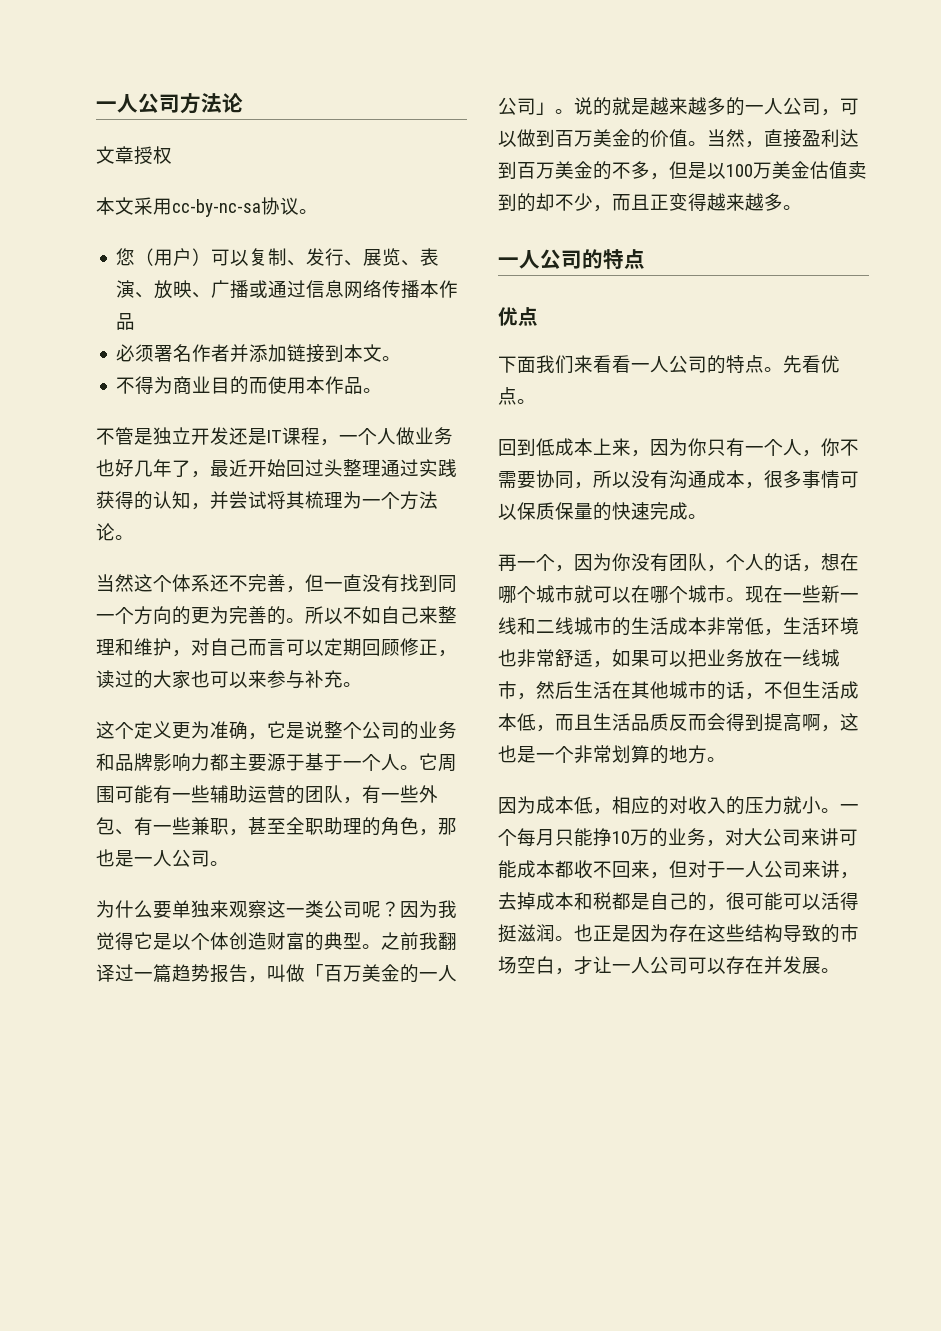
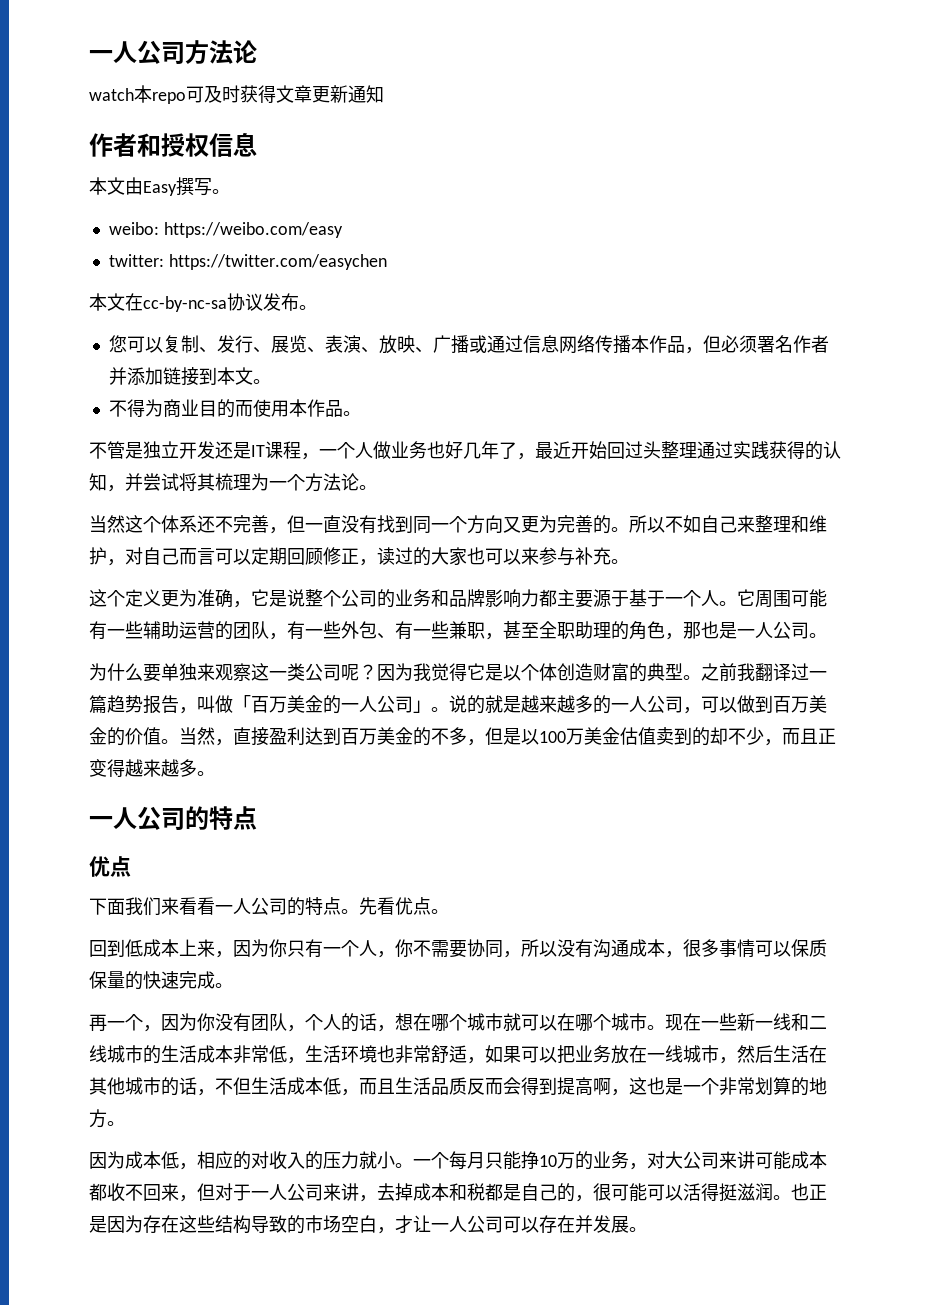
[96,146,134,164] 文章 -> [89,85,384,104] [89,133,161,157] watch本repo可及时获得文章更新通知 // 作者和
[96,197,172,215] // 本文采用 -> [209,132,257,157] [89,177,230,196] [108,222,343,238] [108,254,387,270] [89,293,143,311] 信息 // 本文由Easy撰写。 // weibo: https://weibo.com/easy // twitter: https://twitter.com/easychen // 本文在
(299, 206) none -> [263,293,299,311] 发布
[135,248,212,266] （用户） -> (127, 344) none
(136, 321) // -> [684,335,721,354] ，但
[172,606,191,625] 的 -> [503,516,521,533] 又

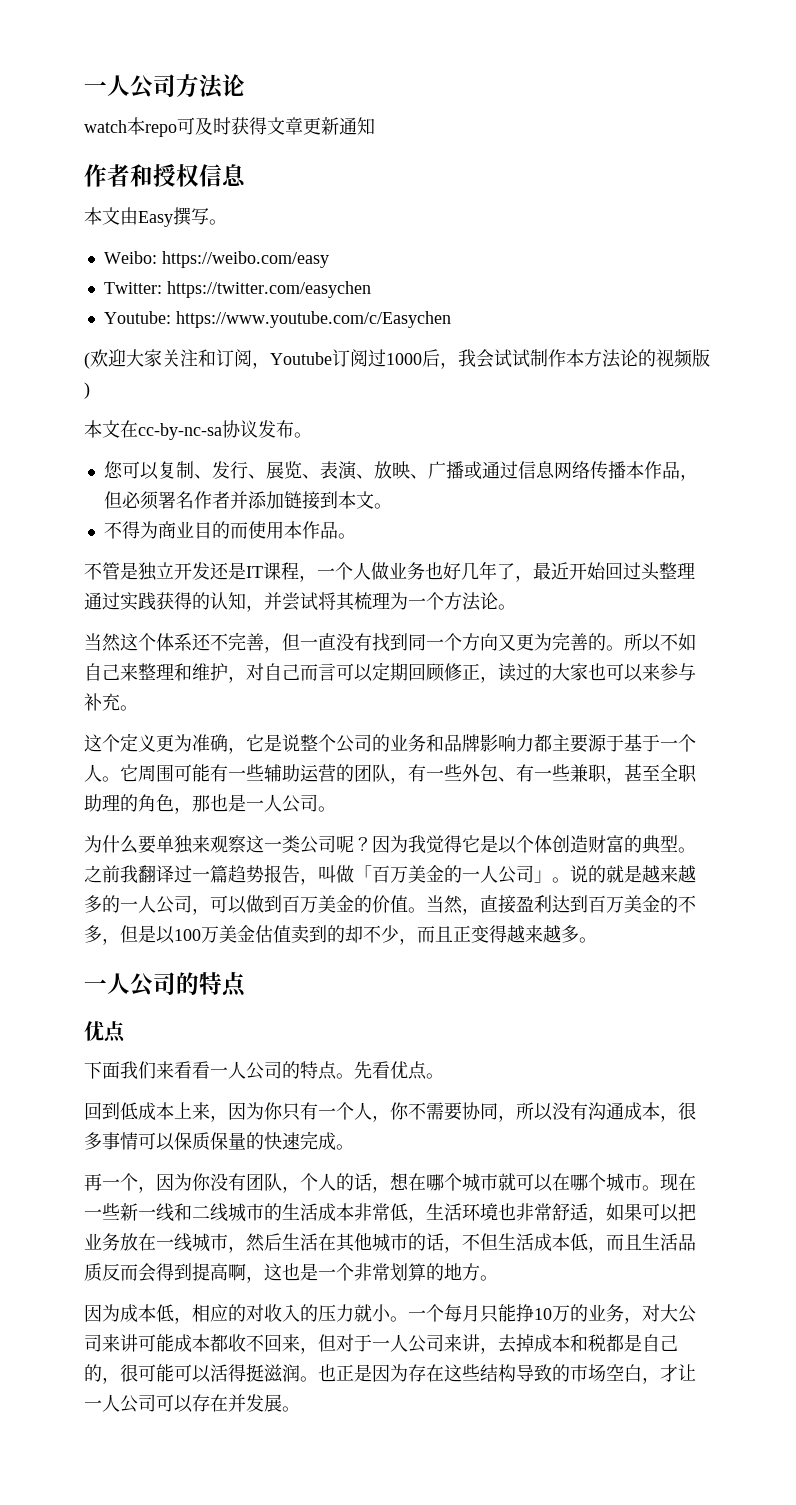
[108,222,159,235] weibo: -> [103,251,157,264] Weibo:
[108,254,164,267] twitter: -> [103,282,162,294] Twitter:
(387, 262) none -> [103,311,451,328] [84,349,710,369] [84,382,90,399] // Youtube: https://www.youtube.com/c/Easychen // (欢迎大家关注和订阅，Youtube订阅过1000后，我会试试制作本方法论的视频版)

